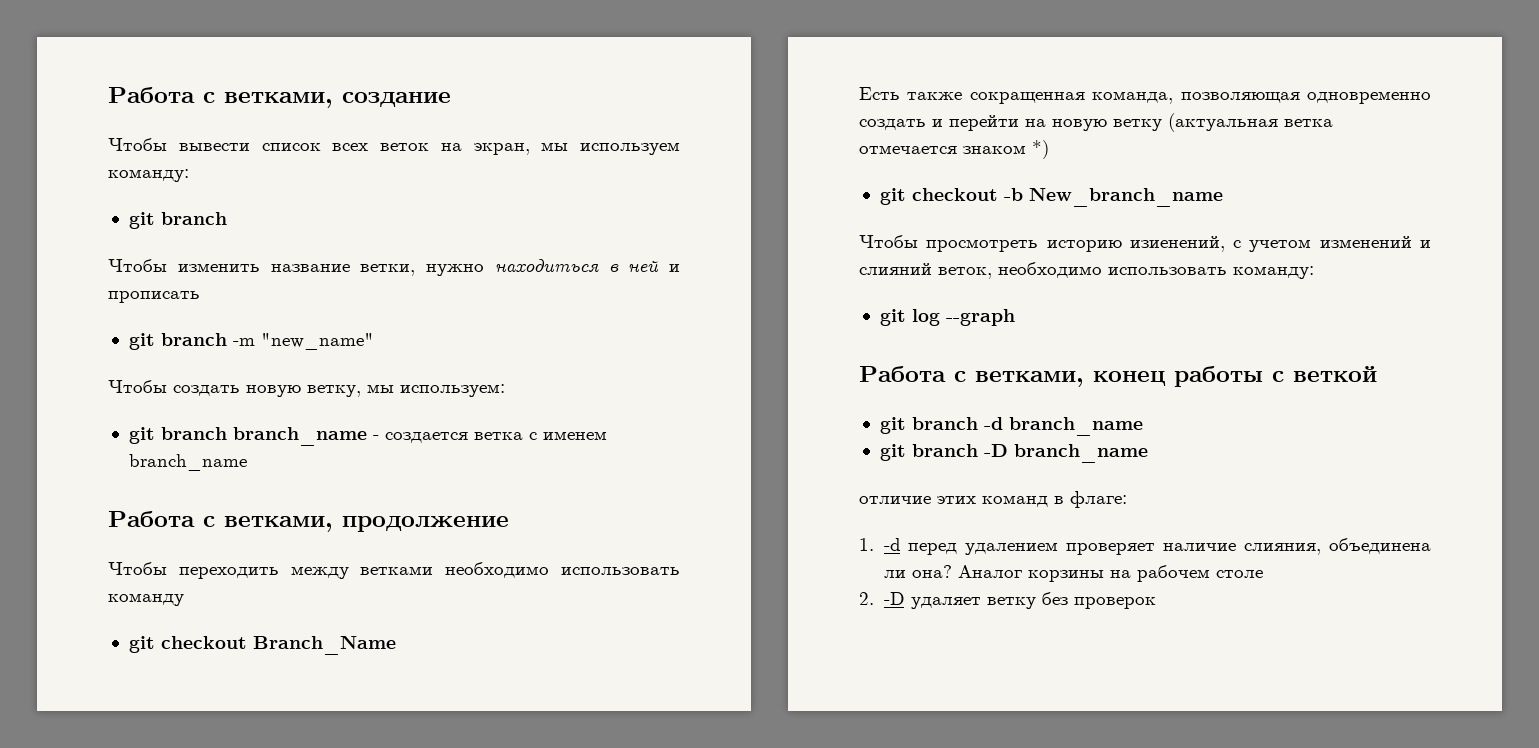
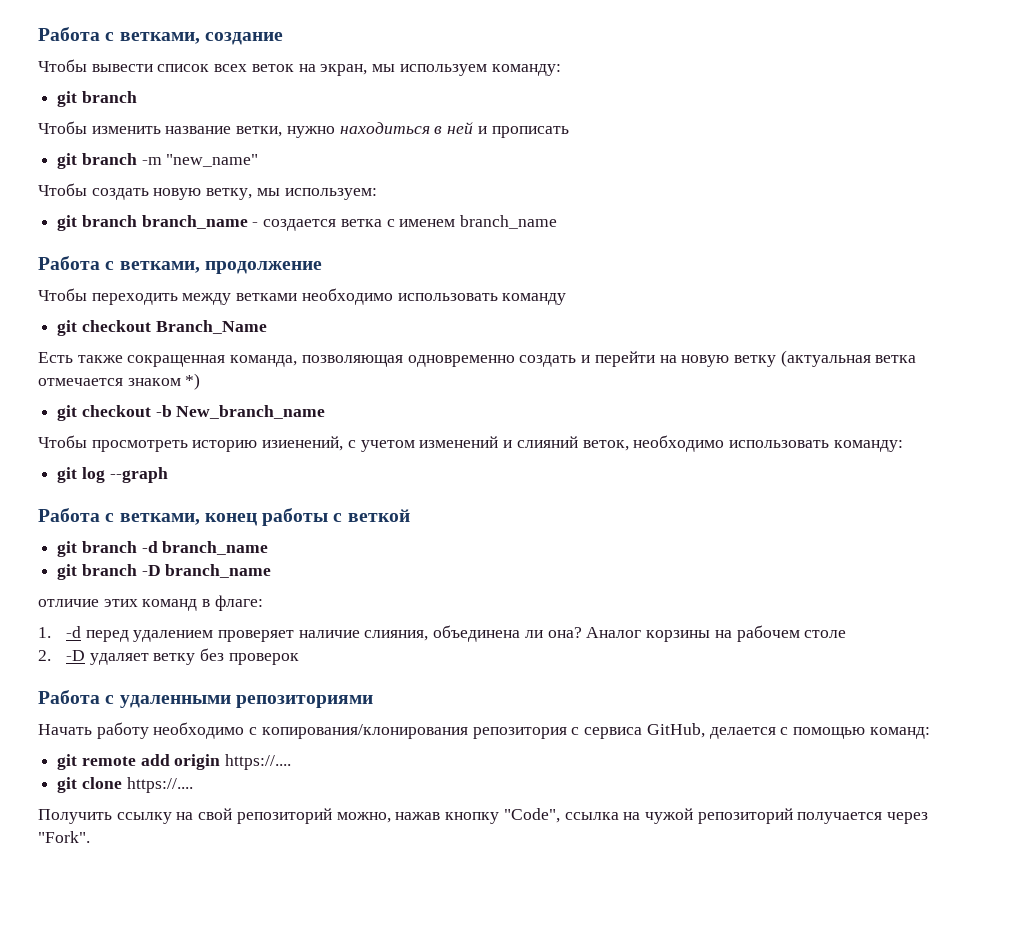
(1156, 603) none -> [38,690,373,708] [38,722,930,739] [57,754,292,770] [57,777,193,793] [38,808,929,824] [38,831,90,843] // Работа с удаленными репозиториями // Начать работу необходимо с копирования/клонирования репозитория с сервиса GitHub, делается с помощью команд: // git remote add origin https://.... // git clone https://.... // Получить ссылку на свой репозиторий можно, нажав кнопку "Code", ссылка на чужой репозиторий получается через "Fork".

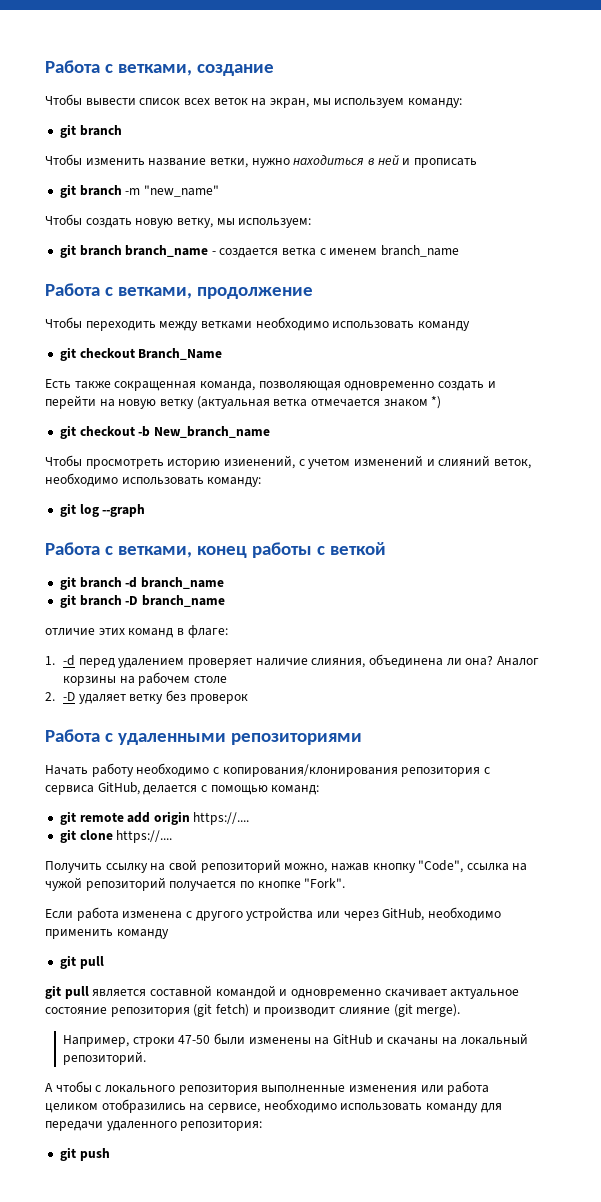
[887,812,929,824] [38,831,90,843] через "Fork". -> [239,878,346,888] [45,907,501,921] [45,929,169,939] [59,955,104,969] [45,985,520,999] [45,1004,461,1017] [63,1033,528,1047] [63,1051,147,1065] [45,1081,490,1095] [45,1099,502,1113] [45,1121,263,1131] [59,1147,110,1161] по кнопке "Fork". // Если работа изменена с другого устройства или через GitHub, необходимо применить команду // git pull // git pull является составной командой и одновременно скачивает актуальное состояние репозитория (git fetch) и производит слияние (git merge). // Например, строки 47-50 были изменены на GitHub и скачаны на локальный репозиторий. // А чтобы с локального репозитория выполненные изменения или работа целиком отобразились на сервисе, необходимо использовать команду для передачи удаленного репозитория: // git push

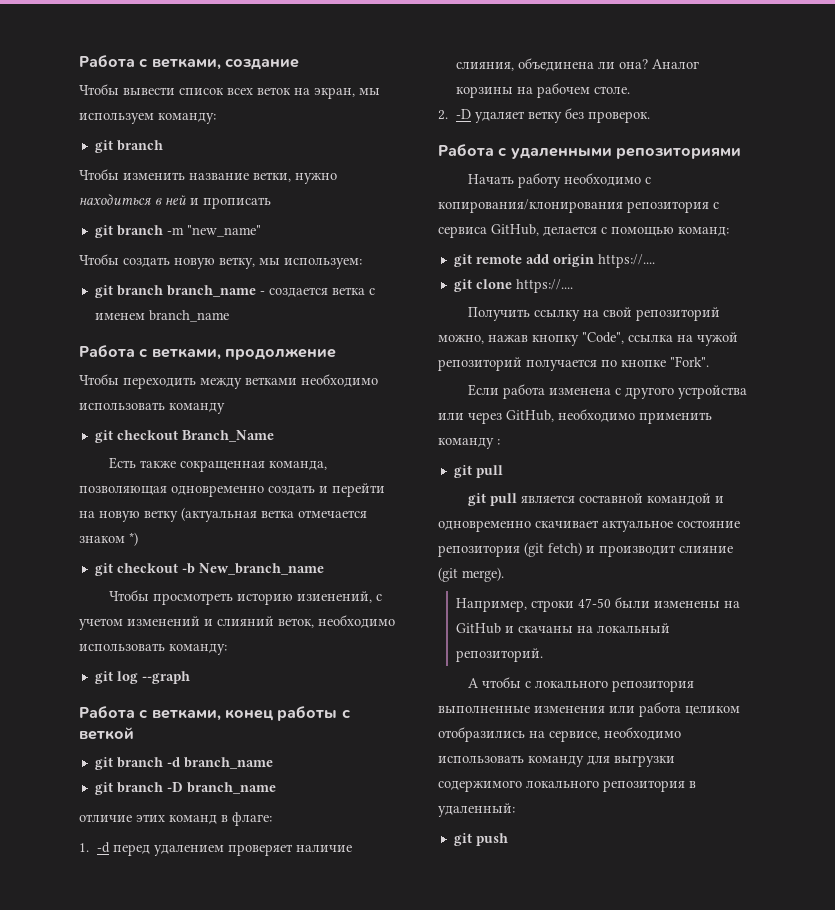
[194,676,228,684] столе -> [594,86,631,94] столе.
[189,694,248,704] проверок -> [588,111,651,123] проверок.
(169, 934) none -> [497,439,500,445] :
[45,1121,263,1131] передачи удаленного репозитория: -> [614,755,675,767] [438,780,696,792] [438,803,515,817] выгрузки содержимого локального репозитория в удаленный:

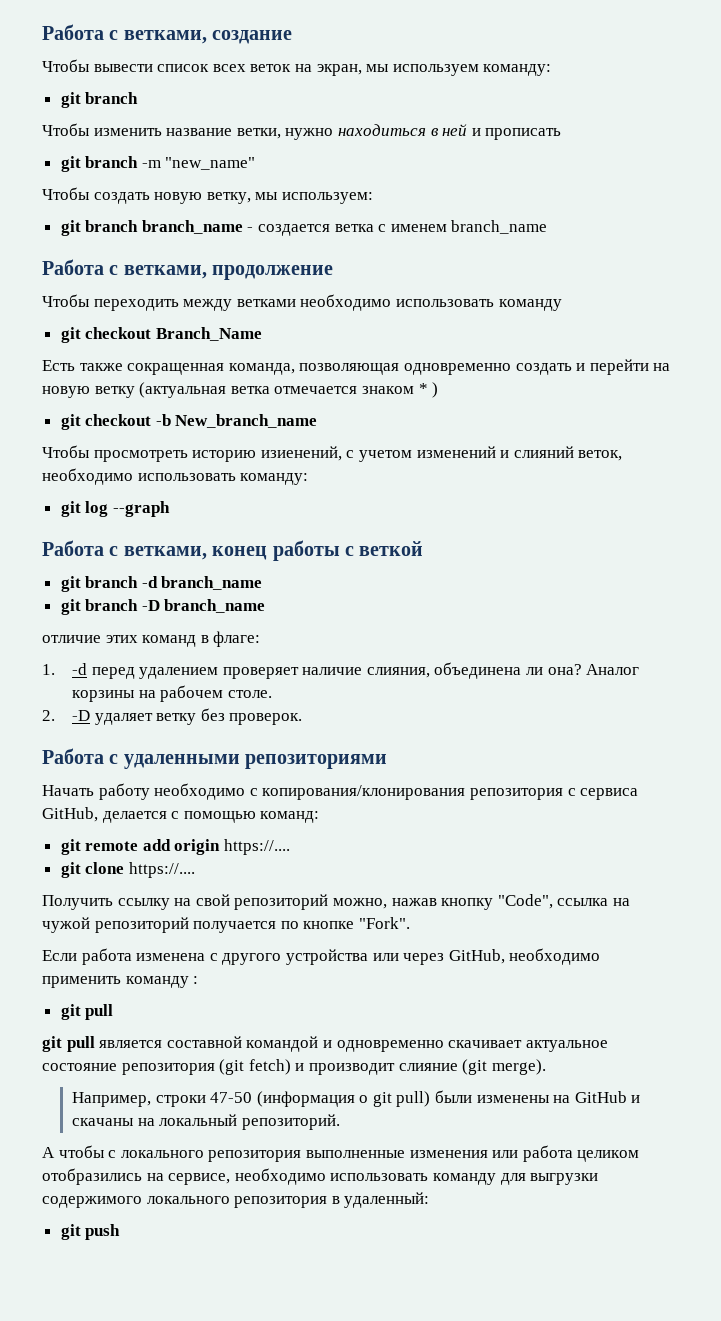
[129,532,138,546] *) -> [418,382,439,398] * )
(612, 603) none -> [256,1091,431,1107] (информация о git pull)

